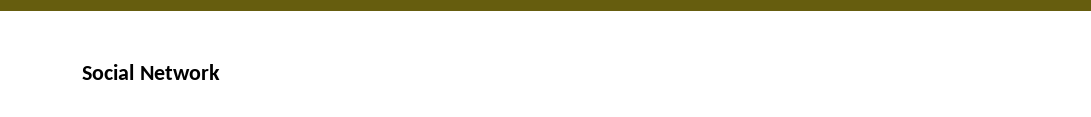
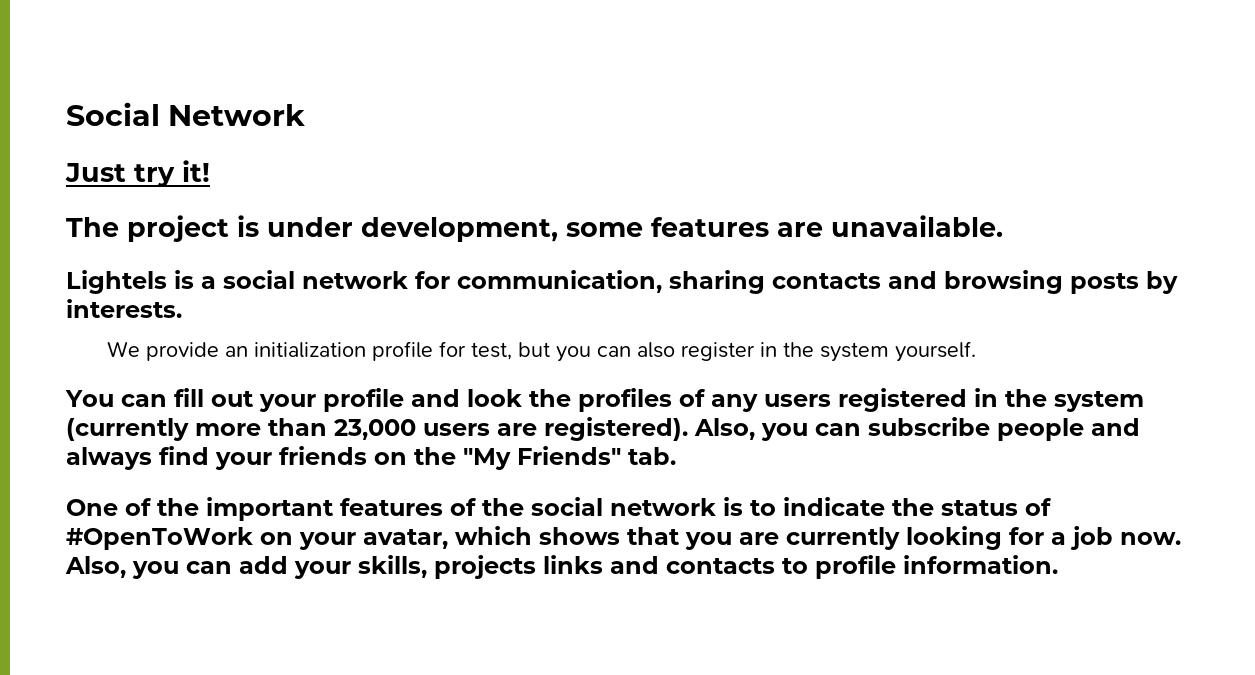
(220, 72) none -> [65,160,210,187] [66,215,1003,242] [66,270,1178,294] [66,299,182,318] [106,341,976,362] [65,388,1144,412] [66,417,1140,441] [66,446,676,470] [66,497,1052,521] [66,526,1181,550] [65,555,1058,579] // Just try it! // The project is under development, some features are unavailable. // Lightels is a social network for communication, sharing contacts and browsing posts by interests. // We provide an initialization profile for test, but you can also register in the system yourself. // You can fill out your profile and look the profiles of any users registered in the system (currently more than 23,000 users are registered). Also, you can subscribe people and always find your friends on the "My Friends" tab. // One of the important features of the social network is to indicate the status of #OpenToWork on your avatar, which shows that you are currently looking for a job now. Also, you can add your skills, projects links and contacts to profile information.

